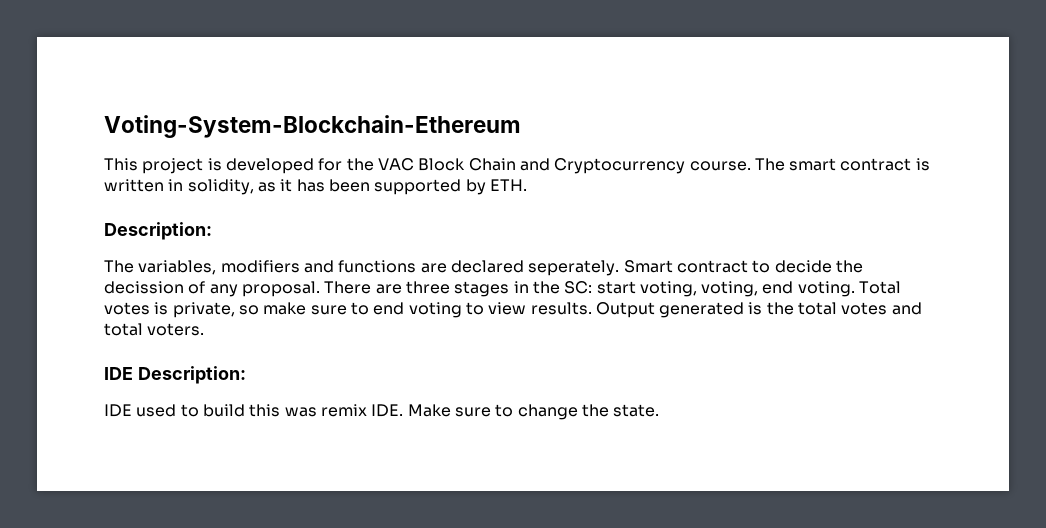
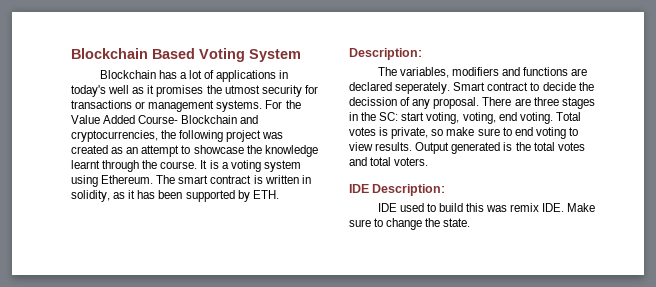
[104,115,521,138] [104,158,751,174] Voting-System-Blockchain-Ethereum // This project is developed for the VAC Block Chain and Cryptocurrency course. -> [71,48,301,62] [99,70,289,82] [71,85,318,97] [71,100,301,112] [71,115,259,124] [71,130,284,142] [71,145,318,157] [71,160,301,172] [71,175,154,187] Blockchain Based Voting System // Blockchain has a lot of applications in today's well as it promises the utmost security for transactions or management systems. For the Value Added Course- Blockchain and cryptocurrencies, the following project was created as an attempt to showcase the knowledge learnt through the course. It is a voting system using Ethereum.

